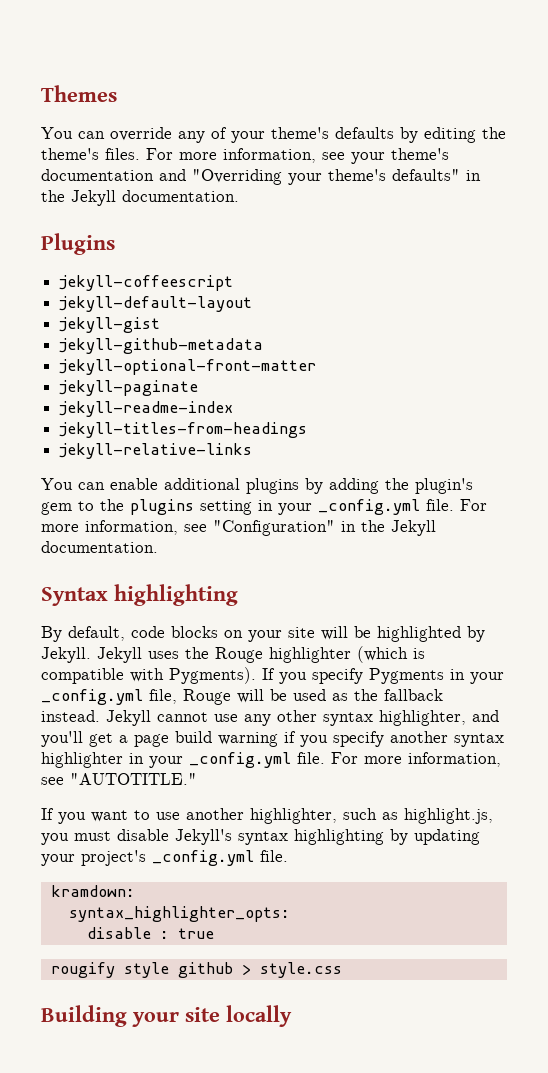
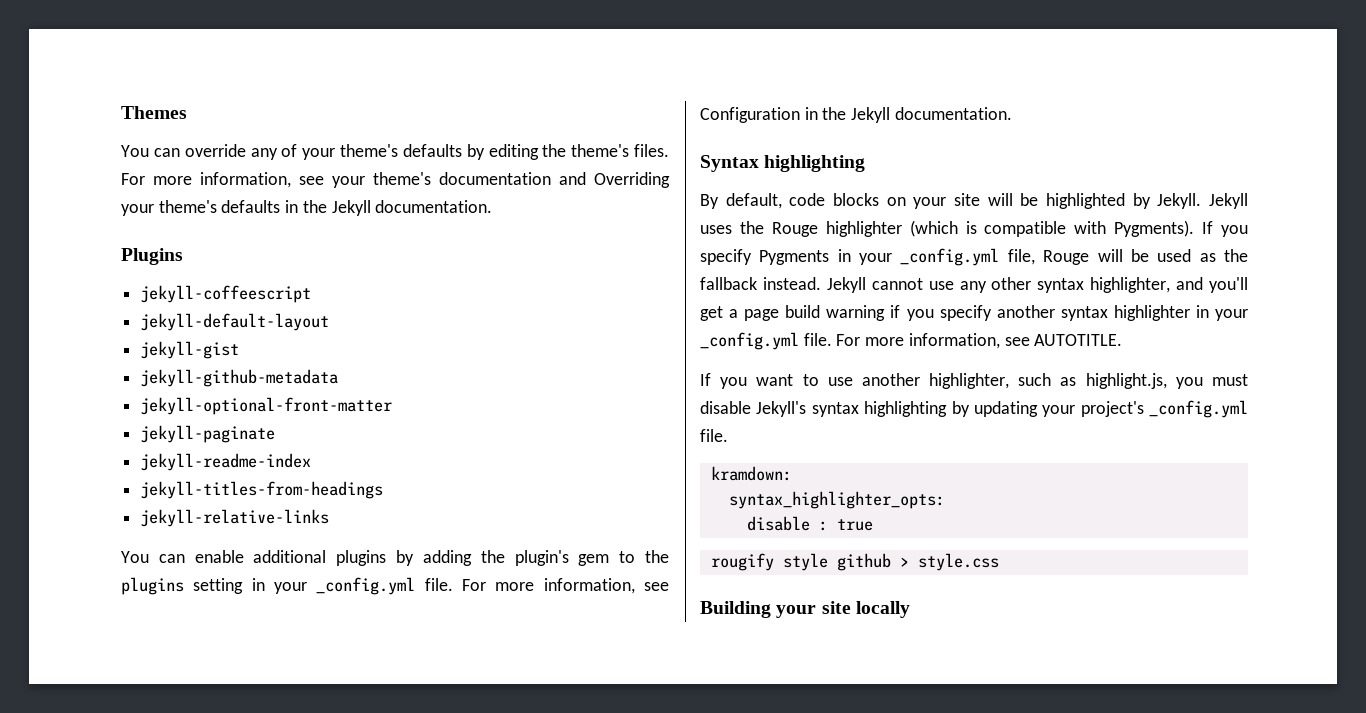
[192,169,460,185] "Overriding your theme's defaults" -> [594,172,670,188] [121,200,281,216] Overriding your theme's defaults
[213,520,335,536] "Configuration" -> [700,107,800,123] Configuration
[70,773,197,785] "AUTOTITLE." -> [1034,334,1123,346] AUTOTITLE.

